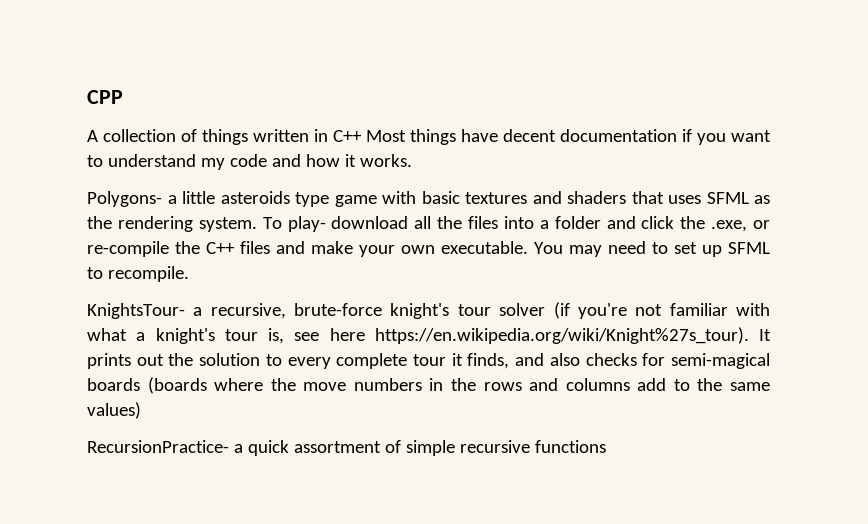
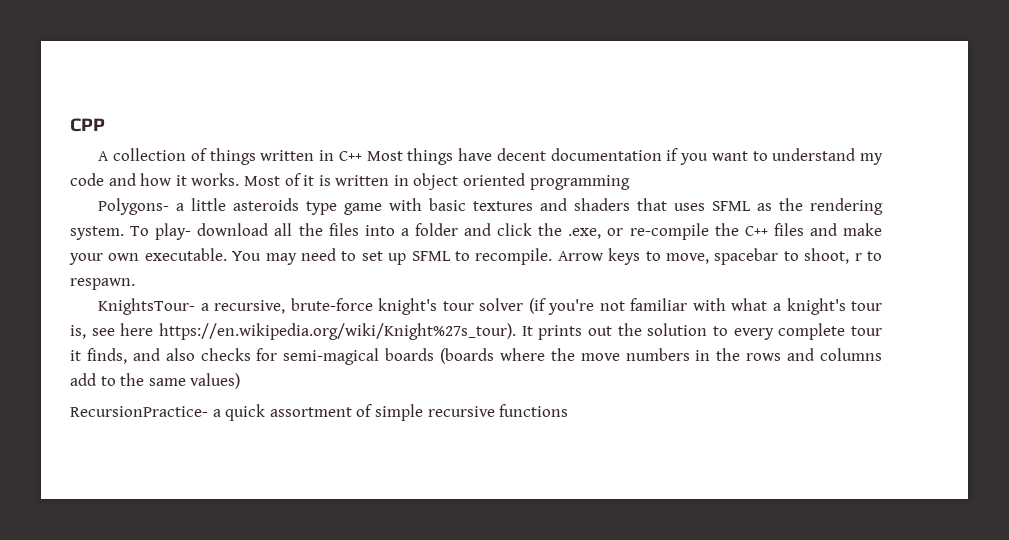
(412, 160) none -> [243,173,630,190] Most of it is written in object oriented programming
(189, 274) none -> [557,248,882,265] [70,278,135,290] Arrow keys to move, spacebar to shoot, r to respawn.

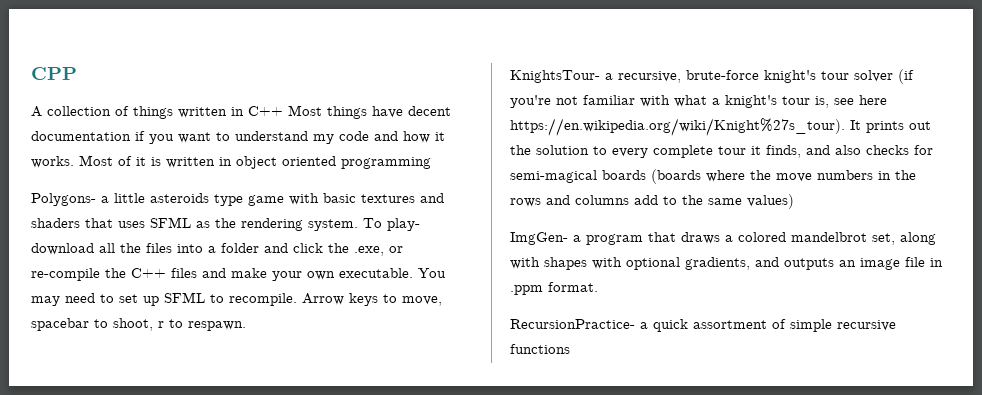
(241, 381) none -> [510,232,936,245] [510,257,943,270] [510,282,598,295] // ImgGen- a program that draws a colored mandelbrot set, along with shapes with optional gradients, and outputs an image file in .ppm format.

